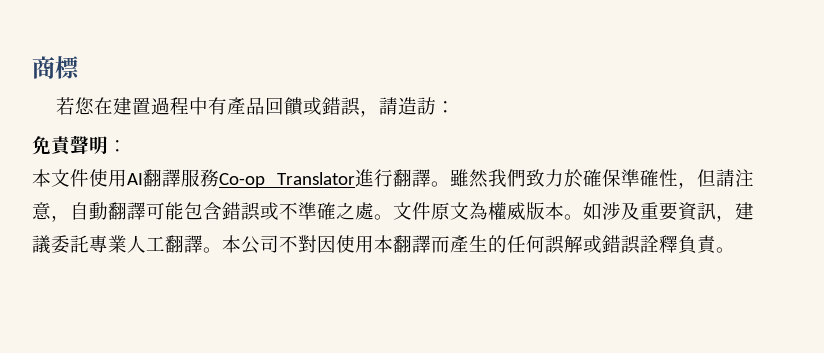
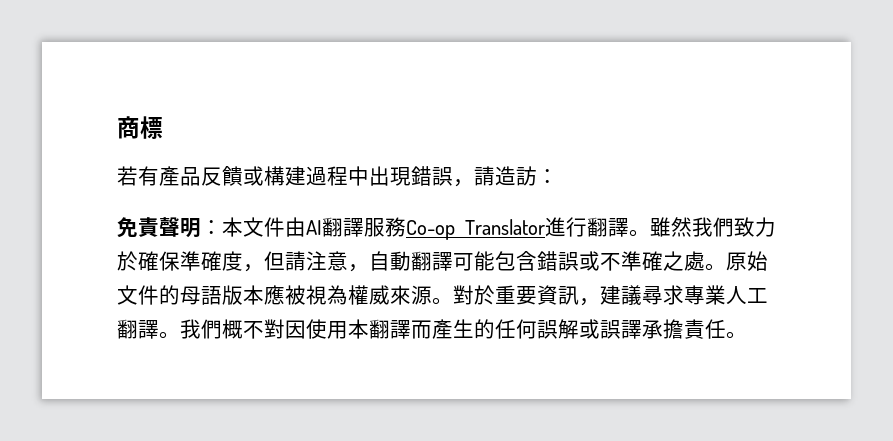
[75,97,323,116] 您在建置過程中有產品回饋或 -> [138,166,411,186] 有產品反饋或構建過程中出現
[32,169,127,187] // 本文件使用 -> [222,217,306,237] 本文件由
[659,169,678,187] 性 -> [222,251,243,271] 度
[393,202,640,221] 文件原文為權威版本。如涉及 -> [726,251,768,271] [117,285,495,305] 原始文件的母語版本應被視為權威來源。對於
[51,235,89,254] 委託 -> [642,285,684,305] 尋求
[222,235,279,254] 本公司 -> [180,319,243,339] 我們概
[602,235,717,254] 錯誤詮釋負責 -> [600,319,726,339] 誤譯承擔責任

